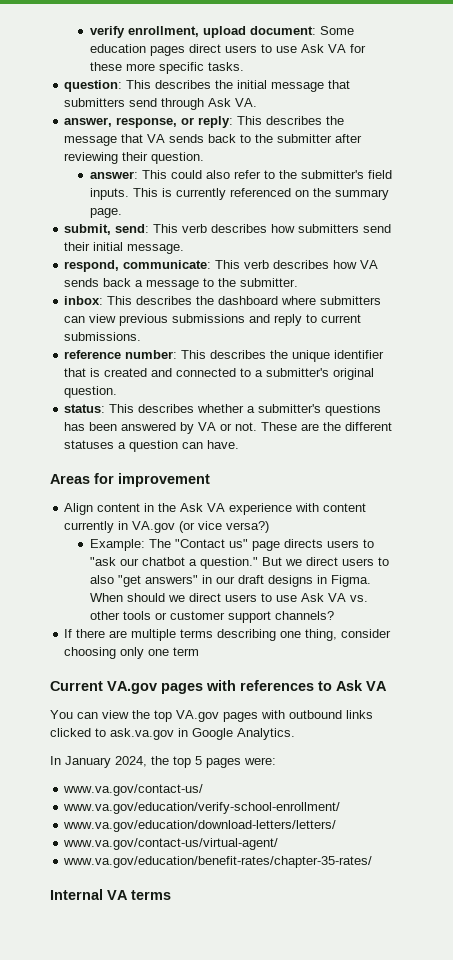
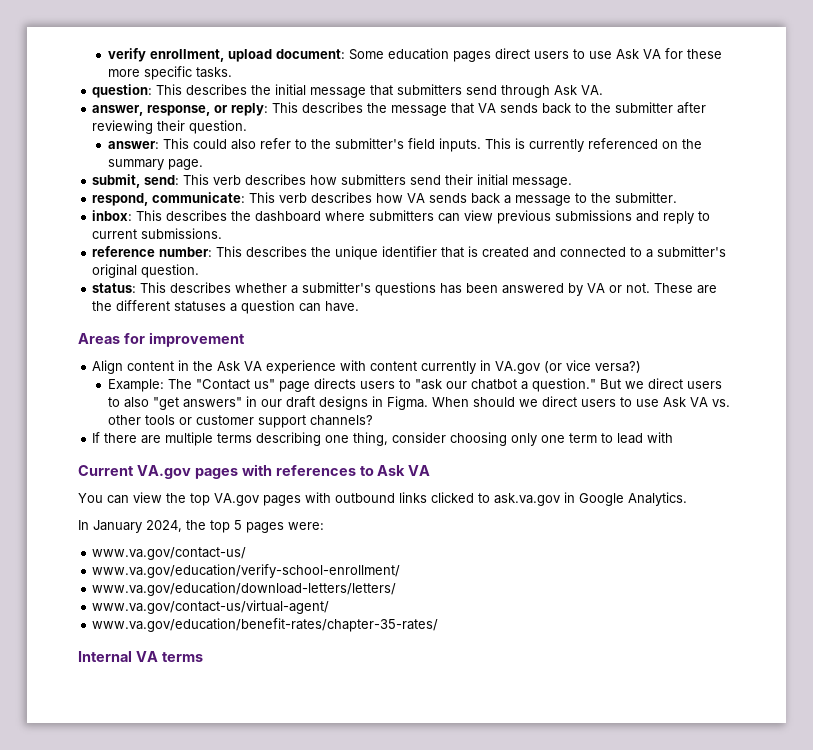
(200, 651) none -> [601,432,674,444] to lead with

